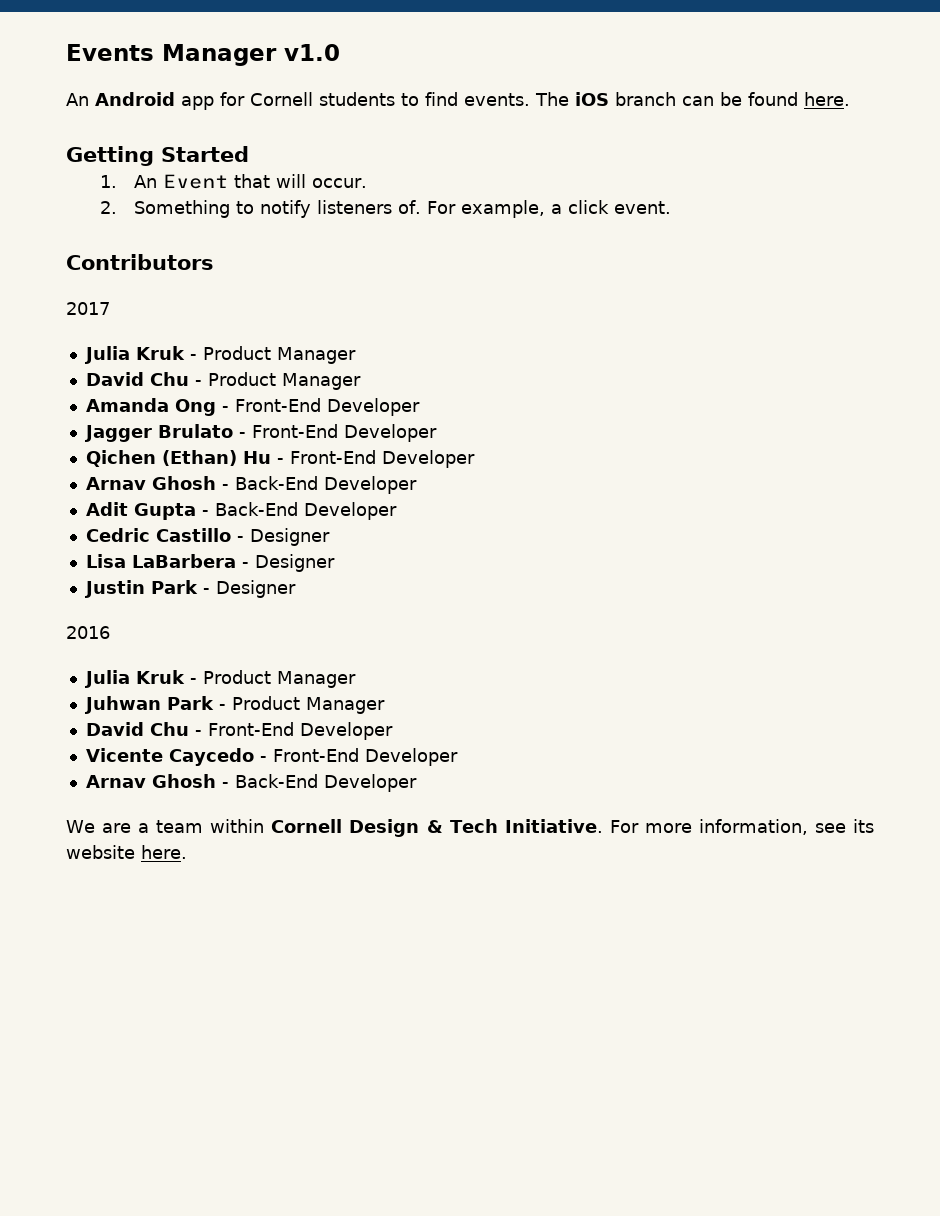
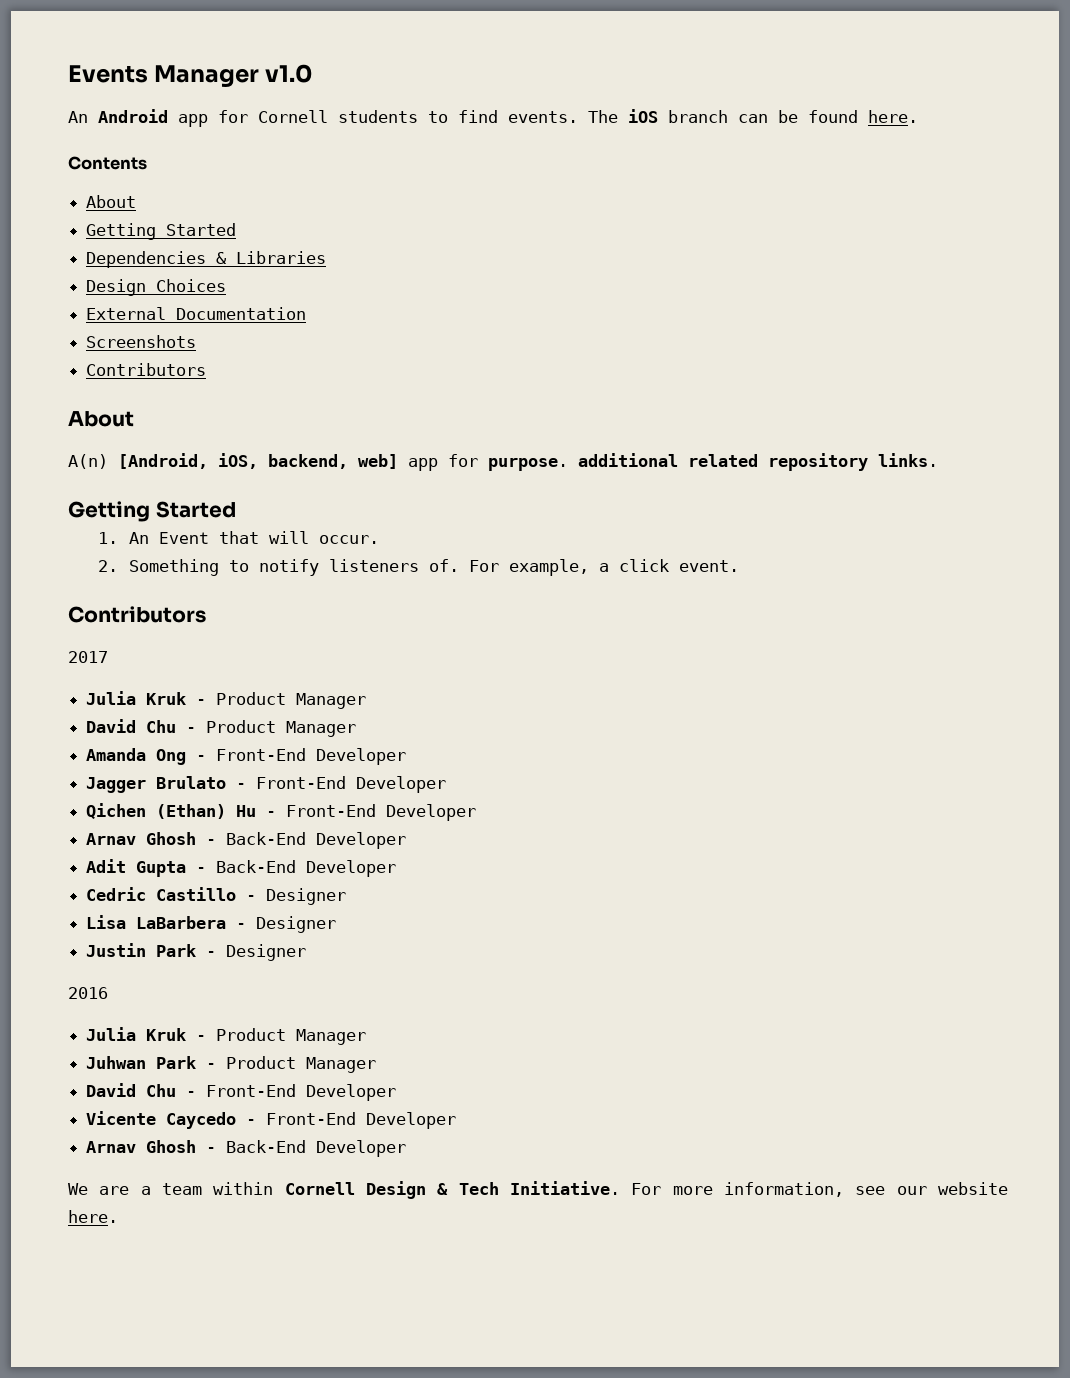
(850, 99) none -> [68,156,147,170] [86,195,137,208] [86,223,237,240] [86,251,327,268] [86,279,227,296] [86,307,307,320] [86,335,197,348] [86,363,207,376] [68,411,134,427] [68,453,938,471] // Contents // About // Getting Started // Dependencies & Libraries // Design Choices // External Documentation // Screenshots // Contributors // About // A(n) [Android, iOS, backend, web] app for purpose. additional related repository links.
[853,819,875,833] its -> [896,1186,927,1195] our

